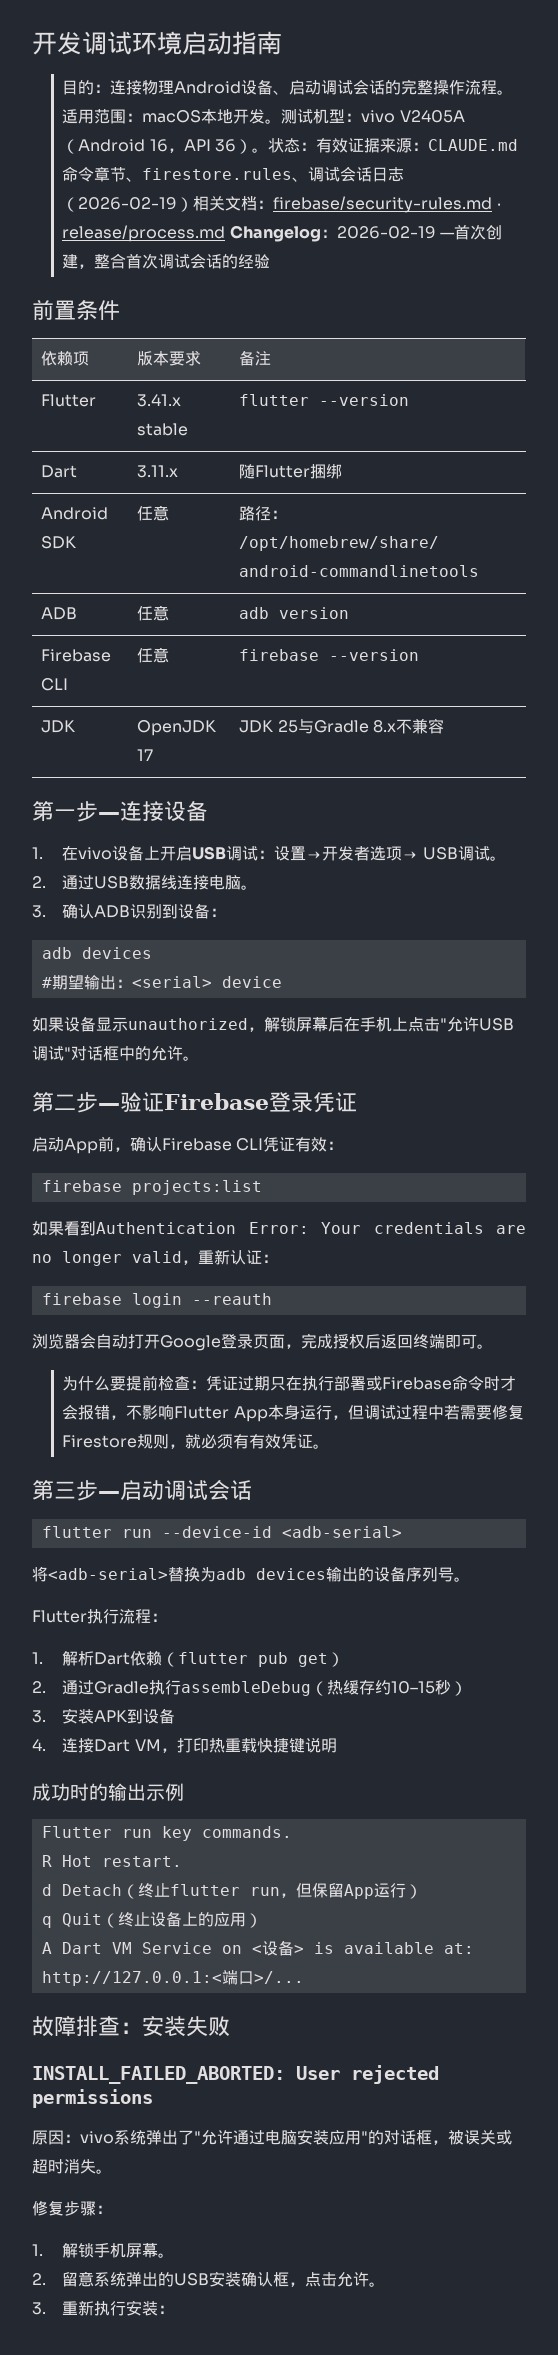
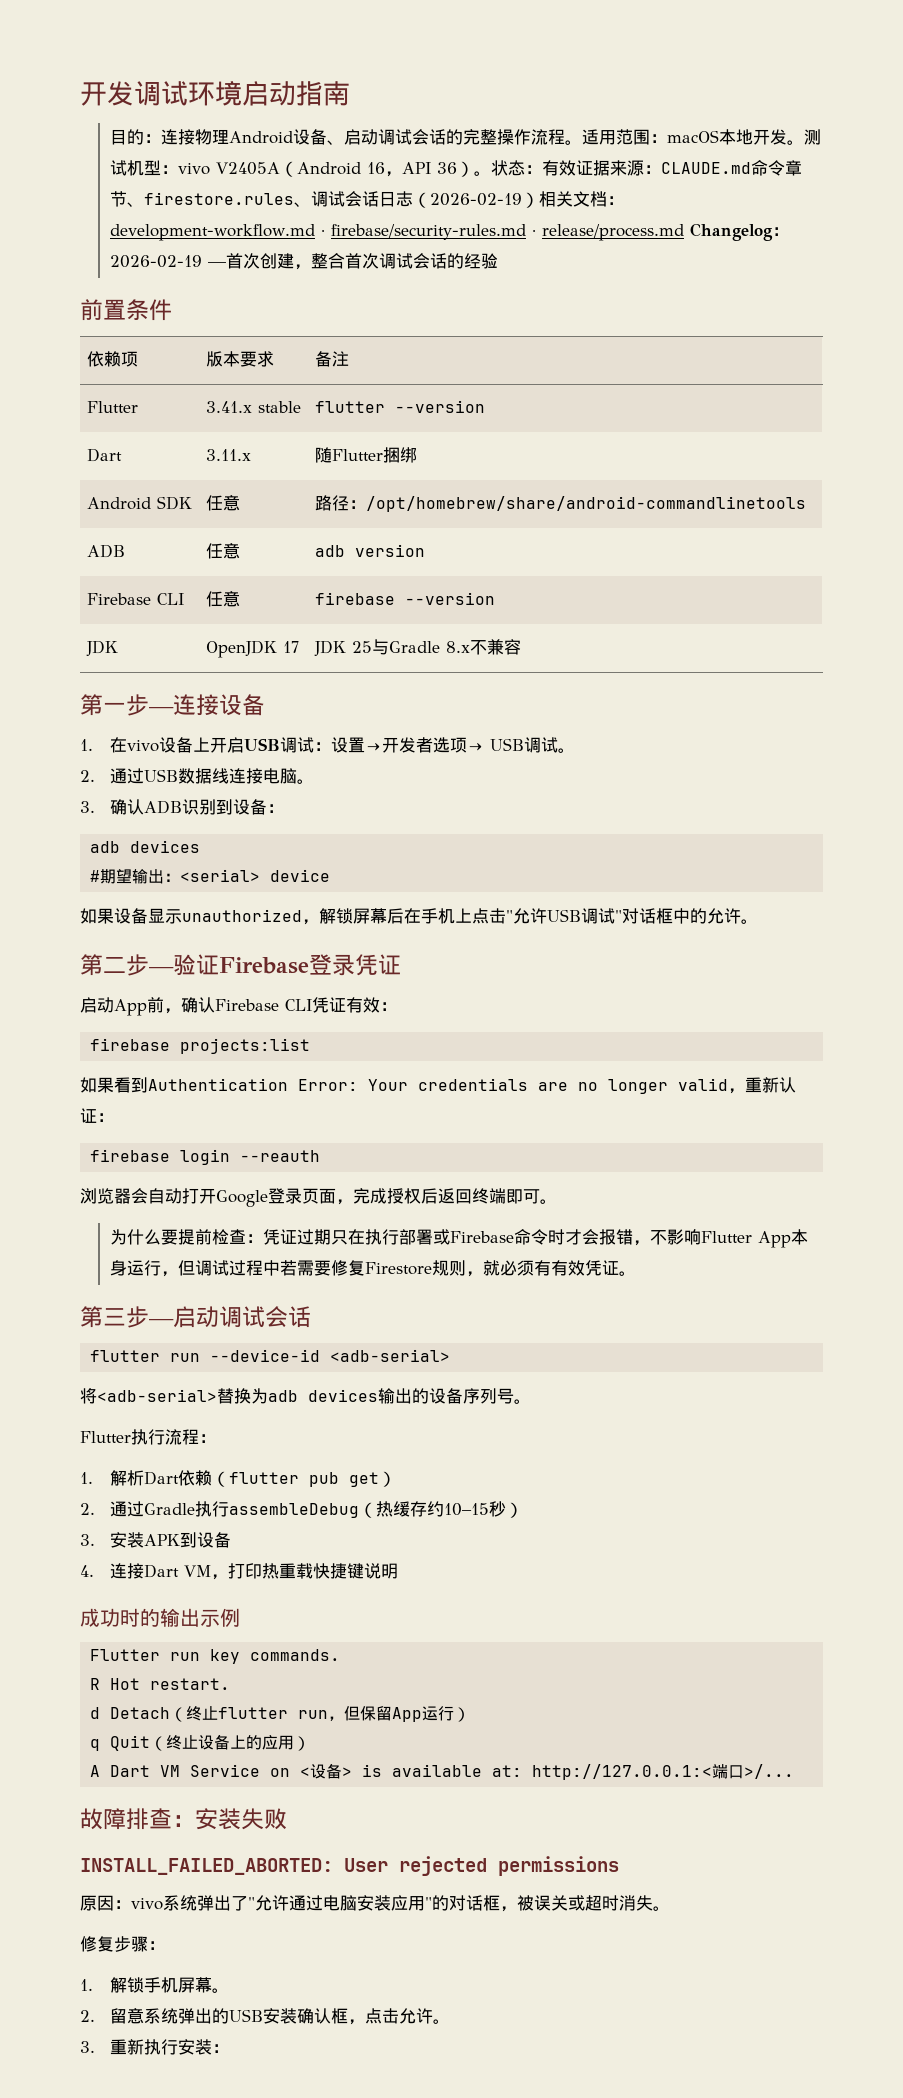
(274, 204) none -> [109,224,325,241] development-workflow.md ·

